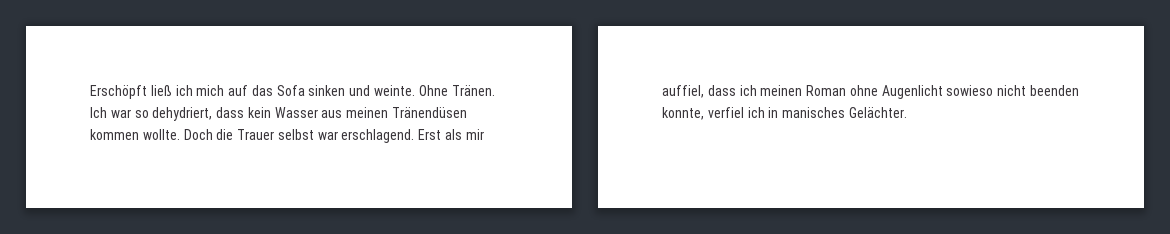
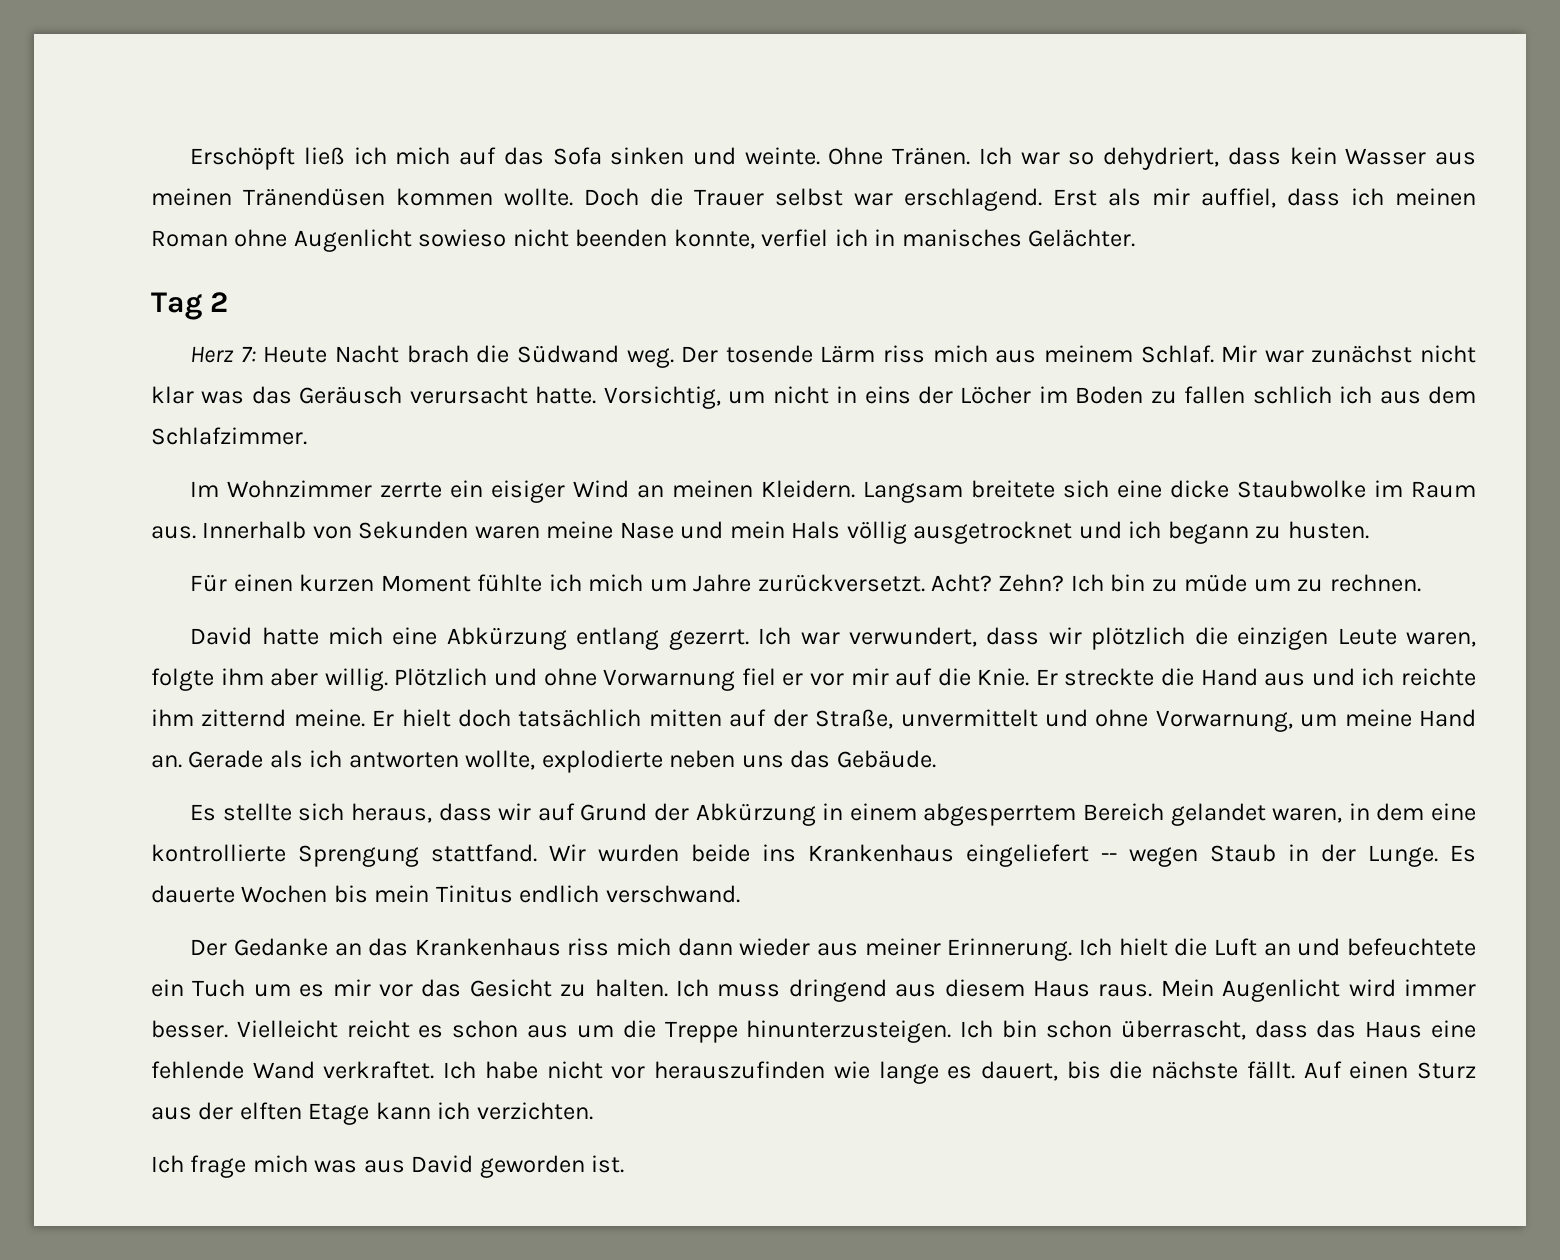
(907, 112) none -> [151,292,229,320] [190,345,1476,368] [151,386,1477,409] [151,427,307,445] [190,480,1476,503] [151,521,1369,544] [190,574,1421,592] [190,627,1476,650] [151,668,1476,691] [151,709,1476,732] [151,750,936,773] [190,803,1476,826] [151,844,1476,867] [151,885,740,903] [190,938,1477,961] [151,979,1476,1002] [151,1020,1476,1043] [151,1061,1476,1084] [151,1102,593,1125] [151,1155,625,1178] // Tag 2 // Herz 7: Heute Nacht brach die Südwand weg. Der tosende Lärm riss mich aus meinem Schlaf. Mir war zunächst nicht klar was das Geräusch verursacht hatte. Vorsichtig, um nicht in eins der Löcher im Boden zu fallen schlich ich aus dem Schlafzimmer. // Im Wohnzimmer zerrte ein eisiger Wind an meinen Kleidern. Langsam breitete sich eine dicke Staubwolke im Raum aus. Innerhalb von Sekunden waren meine Nase und mein Hals völlig ausgetrocknet und ich begann zu husten. // Für einen kurzen Moment fühlte ich mich um Jahre zurückversetzt. Acht? Zehn? Ich bin zu müde um zu rechnen. // David hatte mich eine Abkürzung entlang gezerrt. Ich war verwundert, dass wir plötzlich die einzigen Leute waren, folgte ihm aber willig. Plötzlich und ohne Vorwarnung fiel er vor mir auf die Knie. Er streckte die Hand aus und ich reichte ihm zitternd meine. Er hielt doch tatsächlich mitten auf der Straße, unvermittelt und ohne Vorwarnung, um meine Hand an. Gerade als ich antworten wollte, explodierte neben uns das Gebäude. // Es stellte sich heraus, dass wir auf Grund der Abkürzung in einem abgesperrtem Bereich gelandet waren, in dem eine kontrollierte Sprengung stattfand. Wir wurden beide ins Krankenhaus eingeliefert -- wegen Staub in der Lunge. Es dauerte Wochen bis mein Tinitus endlich verschwand. // Der Gedanke an das Krankenhaus riss mich dann wieder aus meiner Erinnerung. Ich hielt die Luft an und befeuchtete ein Tuch um es mir vor das Gesicht zu halten. Ich muss dringend aus diesem Haus raus. Mein Augenlicht wird immer besser. Vielleicht reicht es schon aus um die Treppe hinunterzusteigen. Ich bin schon überrascht, dass das Haus eine fehlende Wand verkraftet. Ich habe nicht vor herauszufinden wie lange es dauert, bis die nächste fällt. Auf einen Sturz aus der elften Etage kann ich verzichten. // Ich frage mich was aus David geworden ist.

